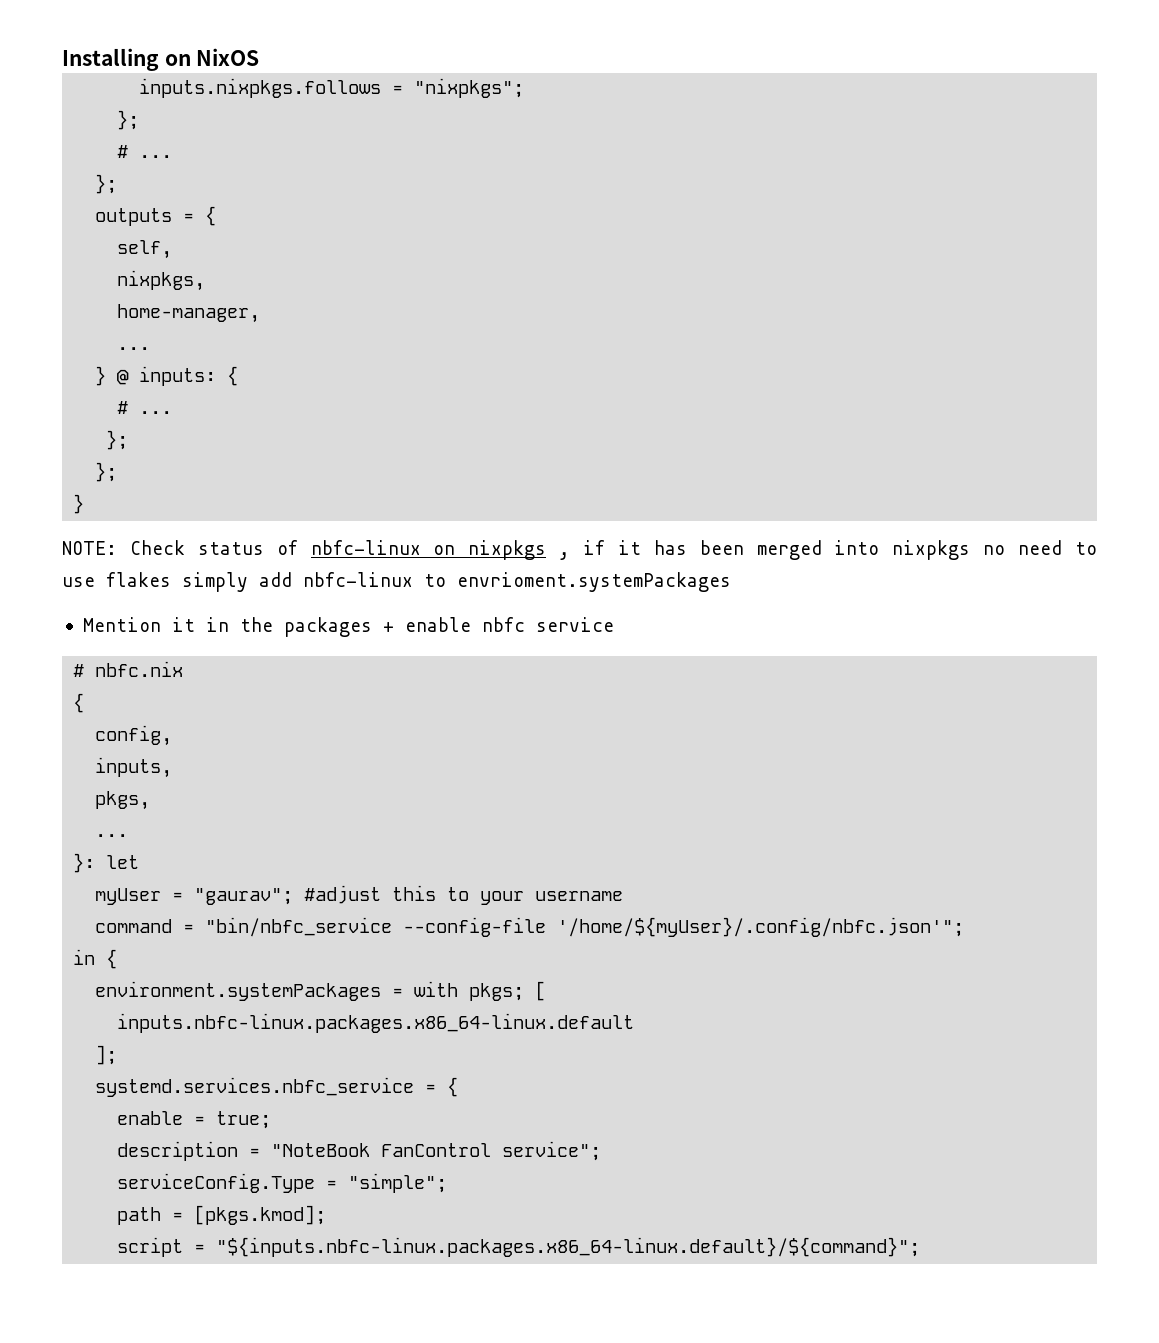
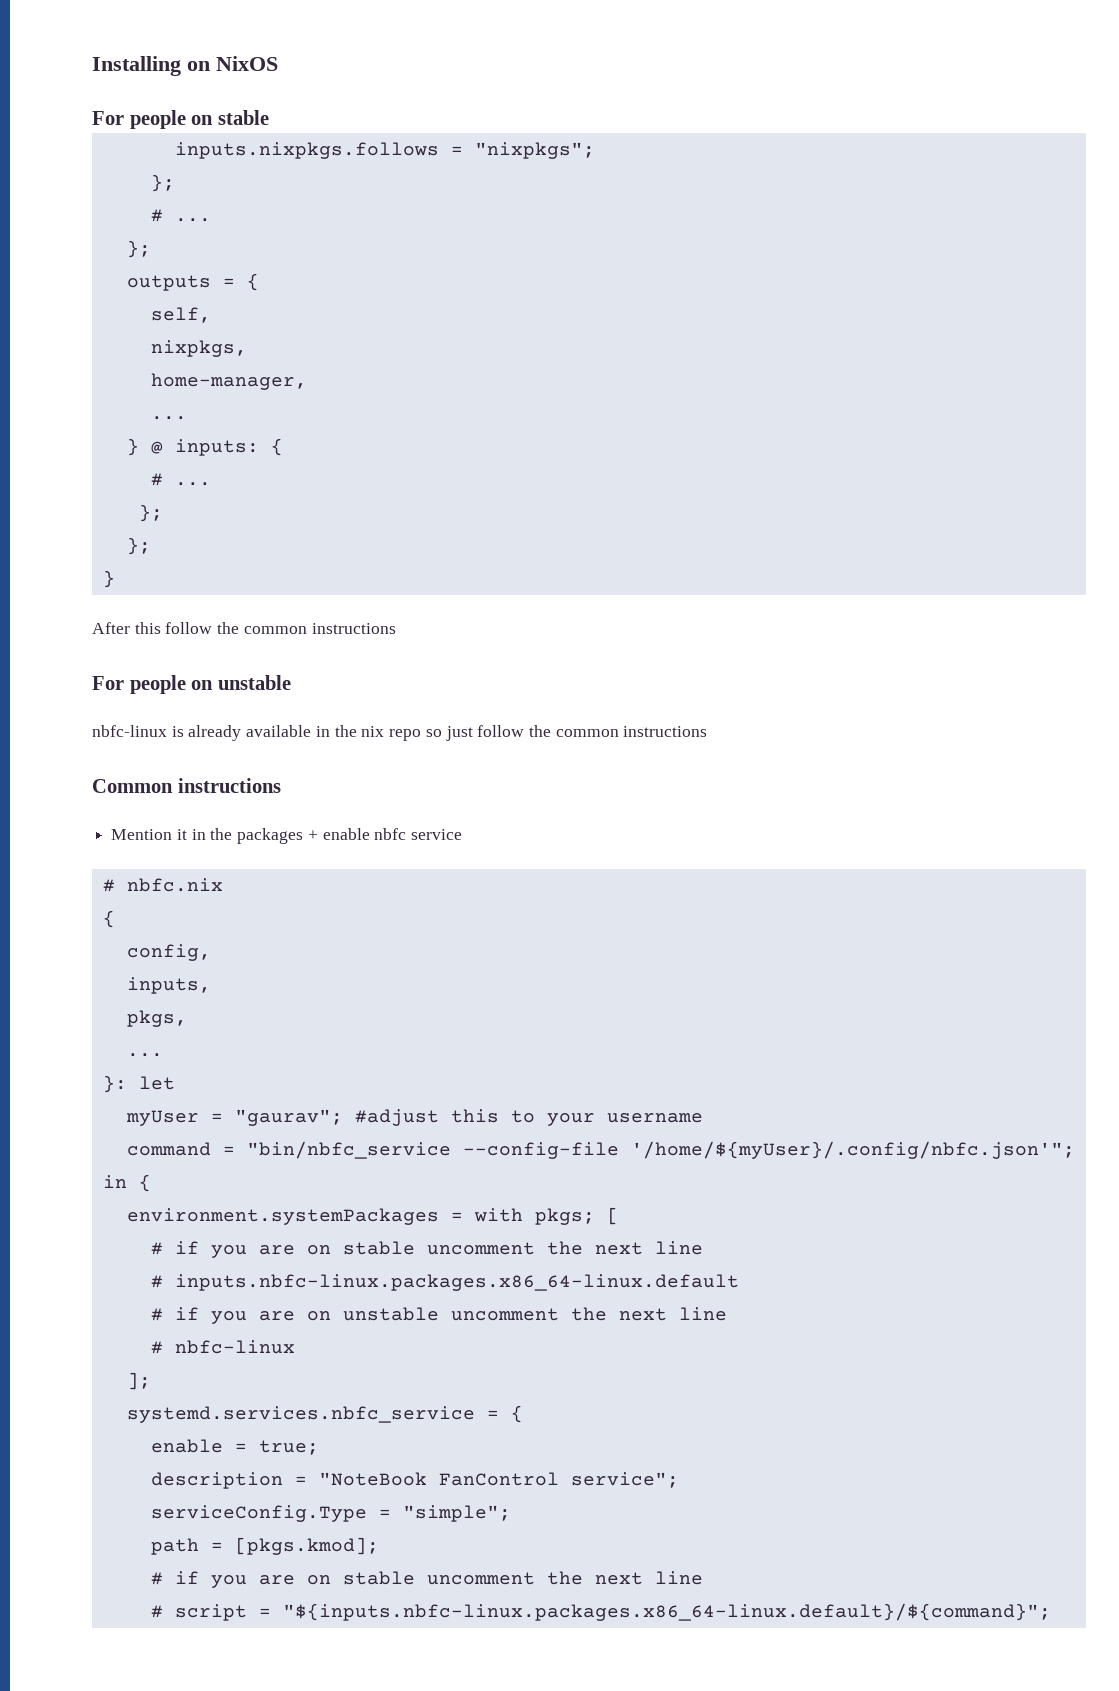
(260, 57) none -> [92,110,269,129] // For people on stable
[62,540,1097,560] [62,572,731,592] NOTE: Check status of nbfc-linux on nixpkgs , if it has been merged into nixpkgs no need to use flakes simply add nbfc-linux to envrioment.systemPackages -> [92,622,396,634] [92,675,291,694] [92,725,708,741] [92,778,281,793] After this follow the common instructions // For people on unstable // nbfc-linux is already available in the nix repo so just follow the common instructions // Common instructions
[117,1013,635,1033] inputs.nbfc-linux.packages.x86_64-linux.default -> [150,1241,703,1258] [150,1274,739,1291] [150,1307,727,1324] [150,1340,295,1354] # if you are on stable uncomment the next line // # inputs.nbfc-linux.packages.x86_64-linux.default // # if you are on unstable uncomment the next line // # nbfc-linux
(327, 1215) none -> [150,1571,703,1588] [150,1605,163,1618] # if you are on stable uncomment the next line // #

